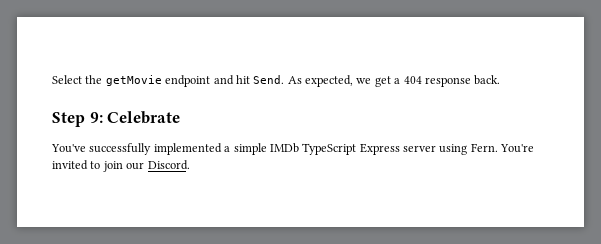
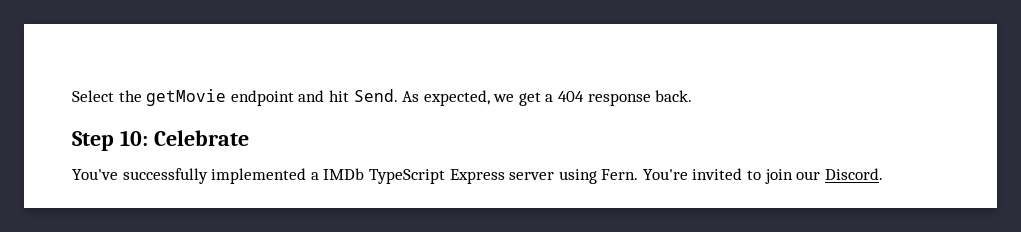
[89,112,103,123] 9: -> [119,130,148,146] 10:
[233,143,267,155] simple -> (319, 176) none

